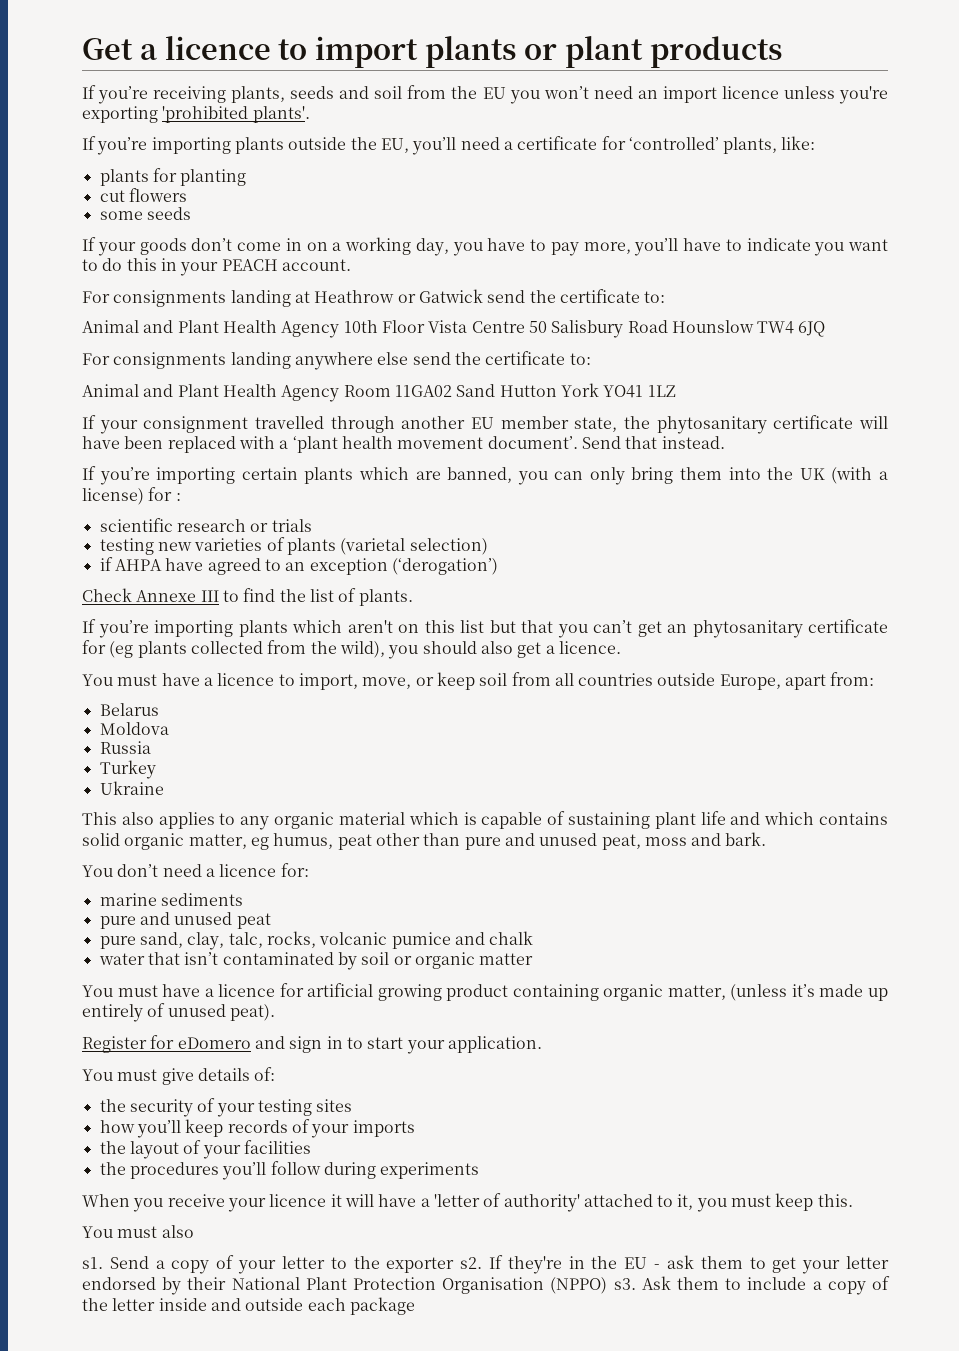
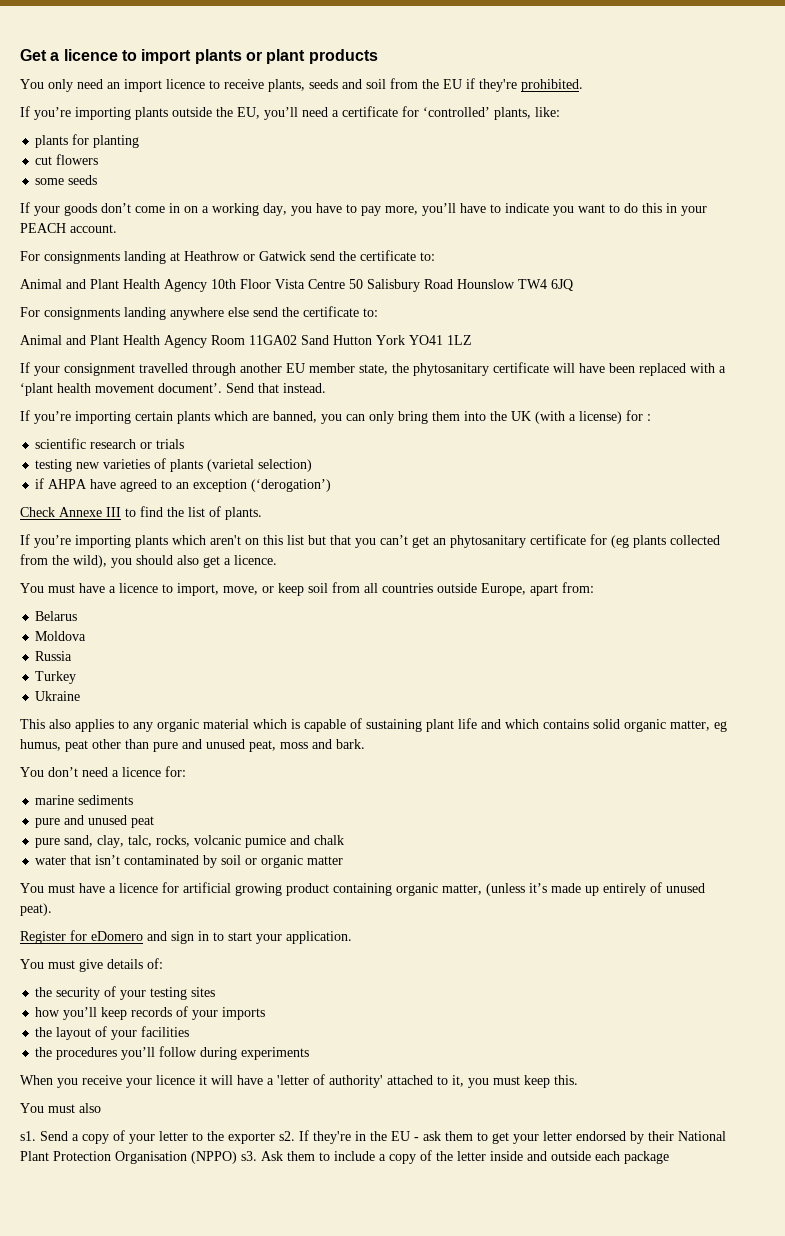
[82,85,227,104] If you’re receiving -> [20,79,264,92] You only need an import licence to receive
[509,86,888,104] [82,106,310,123] you won’t need an import licence unless you're exporting 'prohibited plants'. -> [466,78,583,92] if they're prohibited.

